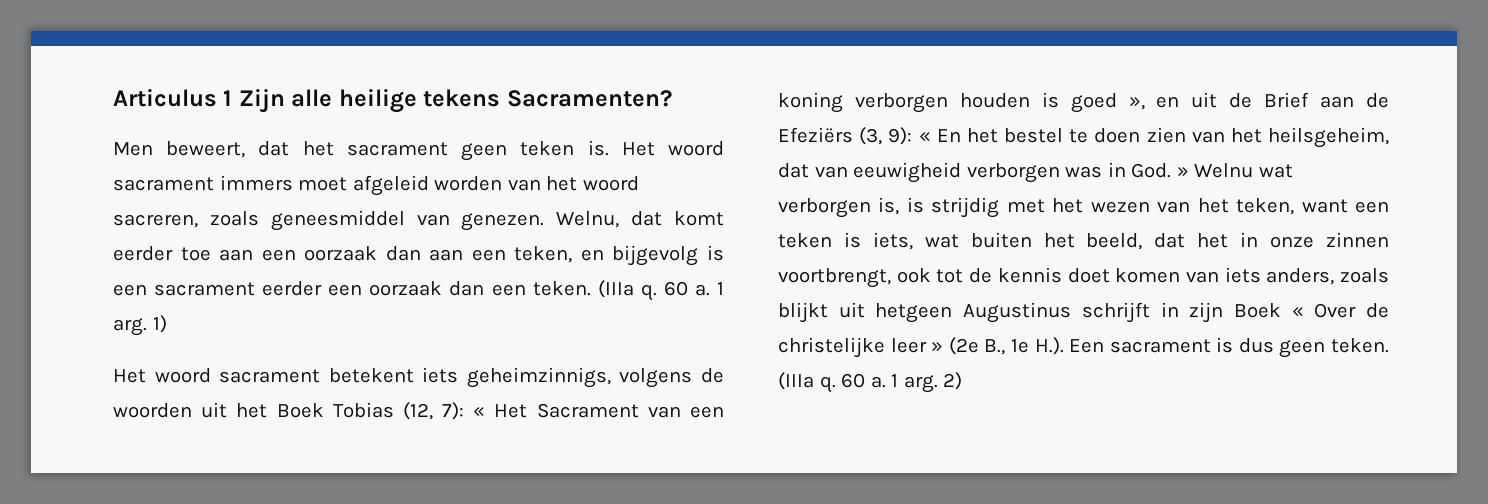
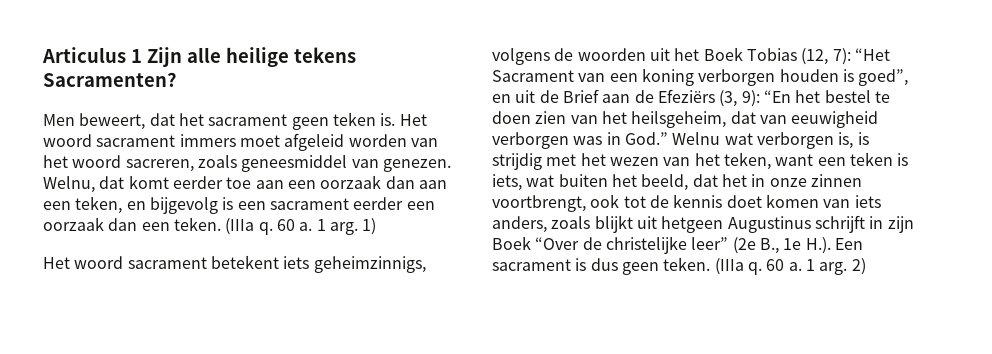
[473,404,528,418] « Het -> [854,48,890,61] “Het
[1070,93,1145,113] goed », -> [858,69,909,86] goed”,
[918,129,961,142] « En -> [763,90,791,103] “En
[1131,163,1189,178] God. » -> [624,132,668,145] God.”
[1291,303,1389,318] [778,337,944,358] « Over de christelijke leer » -> [535,236,729,254] “Over de christelijke leer”

